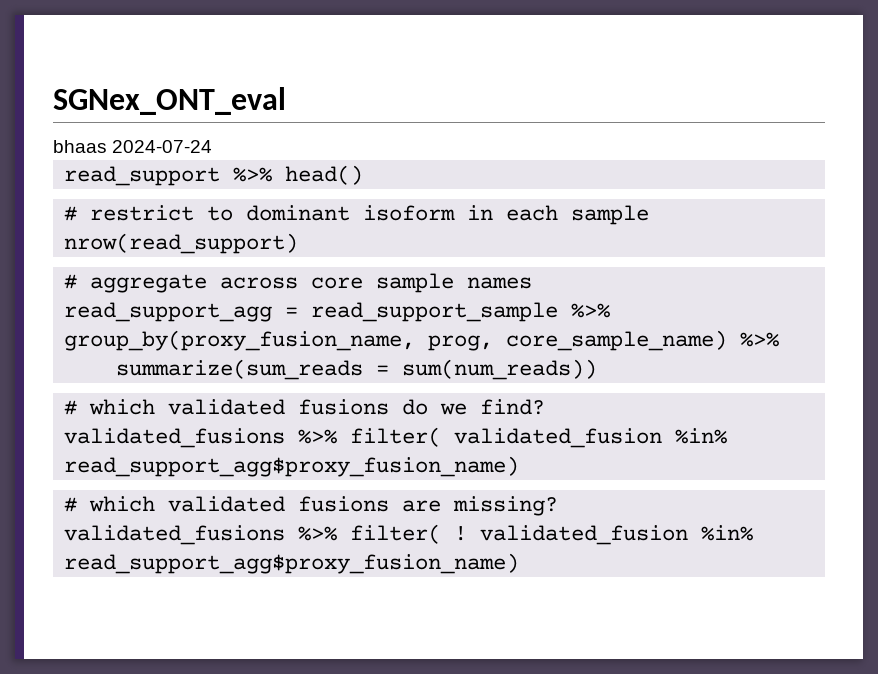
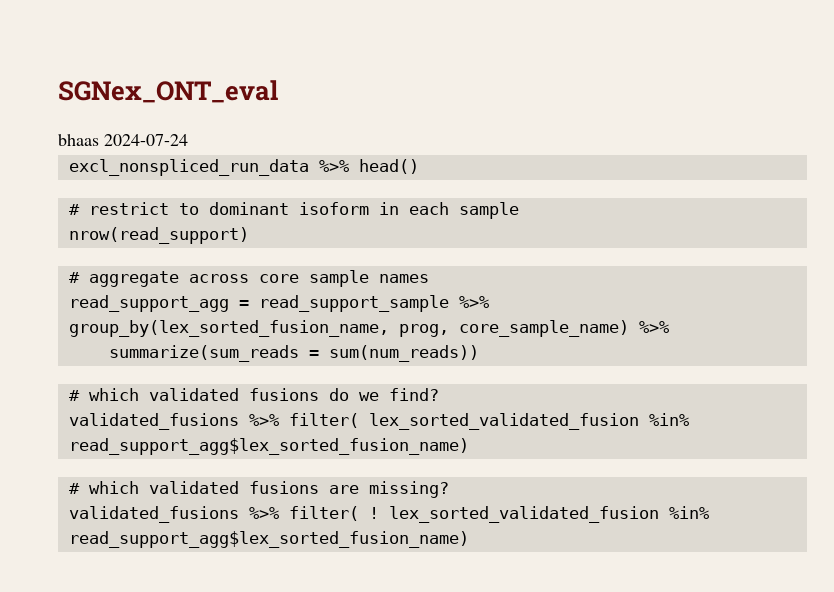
[64,166,221,186] read_support -> [68,159,309,176] excl_nonspliced_run_data
[64,330,416,351] group_by(proxy_fusion_name, -> [68,320,389,337] group_by(lex_sorted_fusion_name,
[454,428,728,448] [64,456,520,477] validated_fusion %in% read_support_agg$proxy_fusion_name) -> [368,413,689,430] [68,438,469,455] lex_sorted_validated_fusion %in% read_support_agg$lex_sorted_fusion_name)
[480,525,754,545] [64,553,520,574] validated_fusion %in% read_support_agg$proxy_fusion_name) -> [388,506,709,523] [68,531,469,548] lex_sorted_validated_fusion %in% read_support_agg$lex_sorted_fusion_name)

